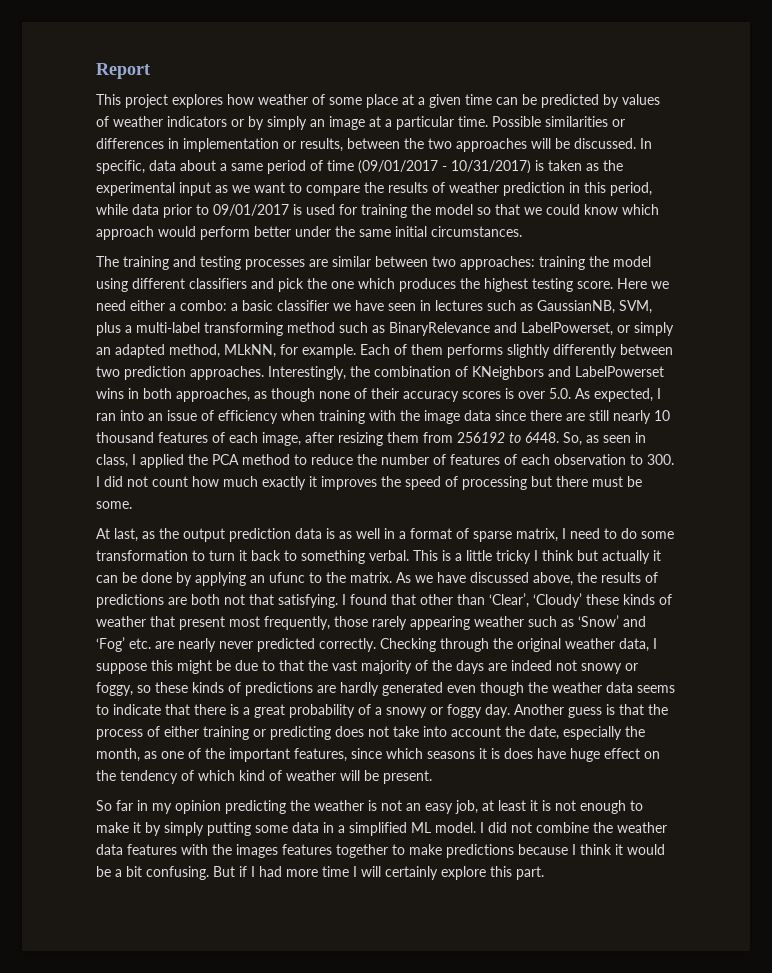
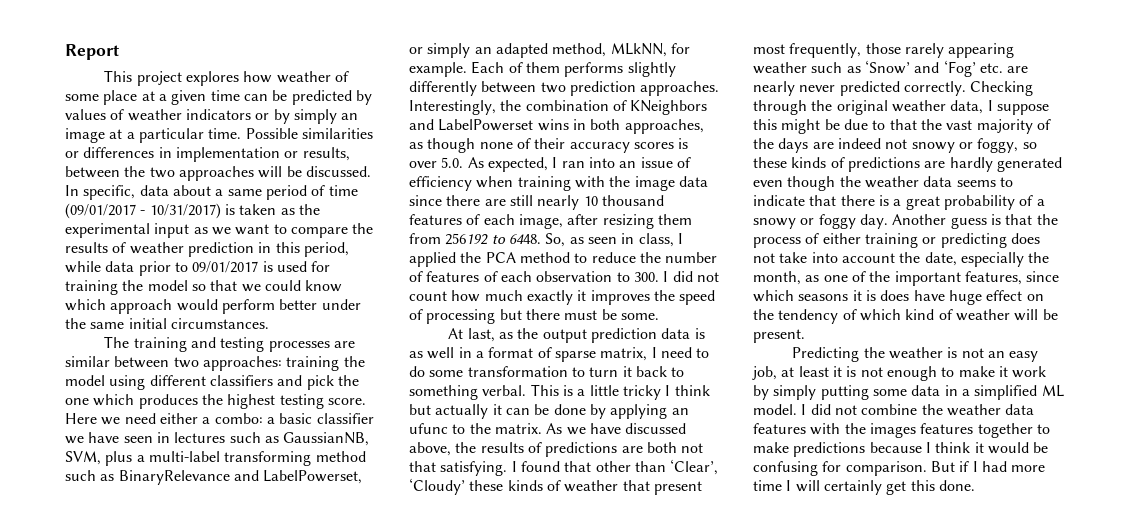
[96,800,286,814] So far in my opinion predicting -> [792,347,860,362] Predicting
(141, 827) none -> [1012,366,1047,378] work
[115,866,209,880] a bit confusing. -> [753,461,927,476] confusing for comparison.
[441,866,544,880] explore this part. -> [886,480,975,495] get this done.

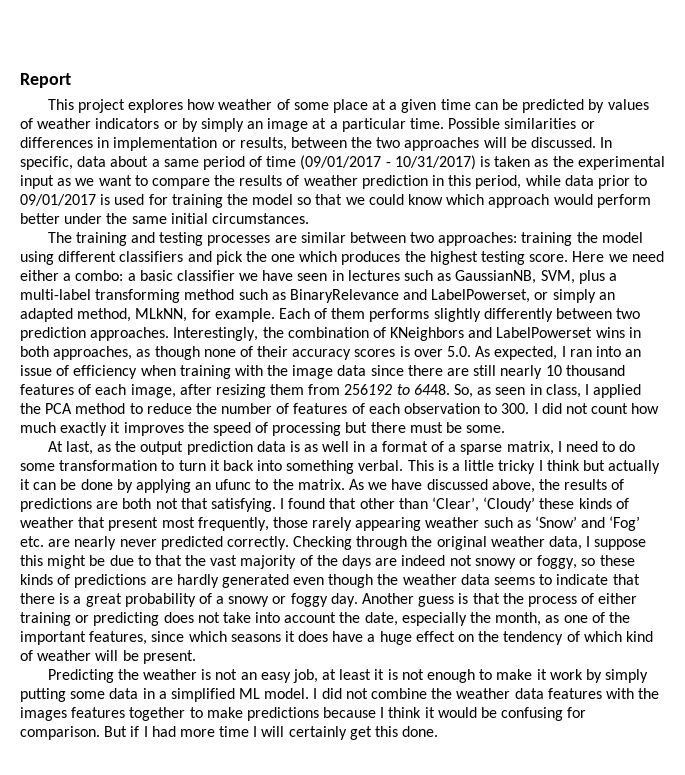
(552, 352) none -> [448,444,457,452] a
[671,367,685,377] to -> [257,460,283,471] into
[865,290,876,301] is -> (295, 636) none
(945, 295) none -> [367,634,376,642] a

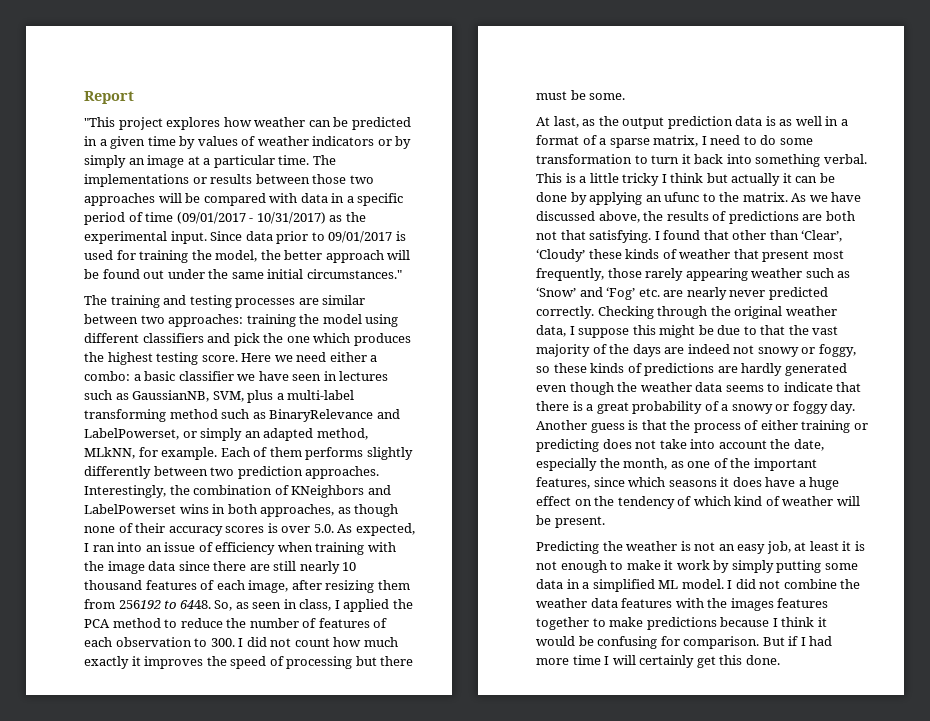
[47,99,74,110] This -> [84,117,115,127] "This
[276,99,585,113] of some place at a given time can be predicted -> [308,117,411,130] [84,136,176,149] can be predicted in a given time
[448,118,595,129] [20,137,613,151] [20,156,199,170] Possible similarities or differences in implementation or results, between the two approaches will be discussed. In specific, data about a same -> [312,155,336,165] [84,174,374,187] [84,193,404,206] The implementations or results between those two approaches will be compared with data in a specific
[480,156,531,167] is taken -> (326, 218) none
[20,175,561,189] input as we want to compare the results of weather prediction in this period, while -> [170,231,243,244] input. Since
[252,194,651,208] [20,213,60,224] model so that we could know which approach would perform better -> [215,250,411,263] [84,269,165,279] model, the better approach will be found out
[211,213,309,224] circumstances. -> [306,269,402,279] circumstances."

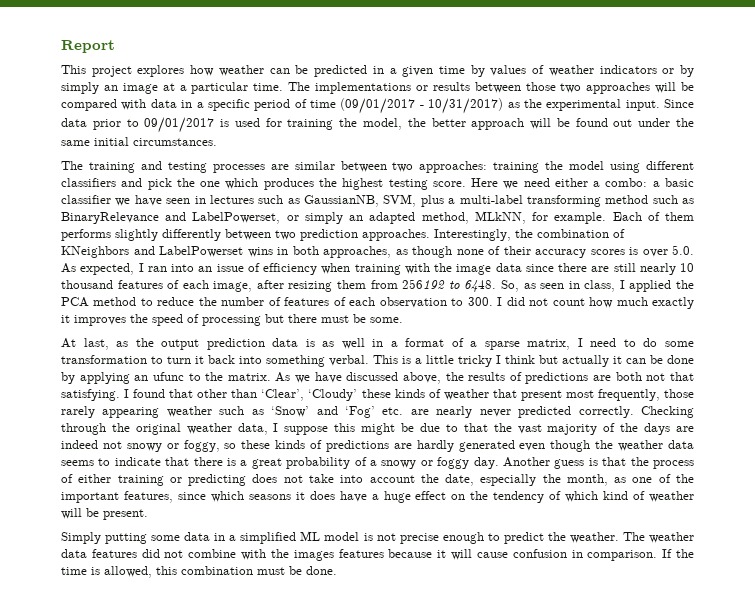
[84,117,115,127] "This -> [61,65,86,74] This
[306,269,402,279] circumstances." -> [133,138,217,146] circumstances.
[536,541,865,554] [536,560,774,573] Predicting the weather is not an easy job, at least it is not enough to make it work by simply -> [61,532,101,544] Simply
[681,579,861,589] [536,598,829,611] [536,617,827,630] [536,636,833,649] [536,655,743,668] model. I did not combine the weather data features with the images features together to make predictions because I think it would be confusing for comparison. But if I had more time I will certainly get this -> [324,532,694,544] [61,549,695,561] [61,566,302,578] model is not precise enough to predict the weather. The weather data features did not combine with the images features because it will cause confusion in comparison. If the time is allowed, this combination must be

